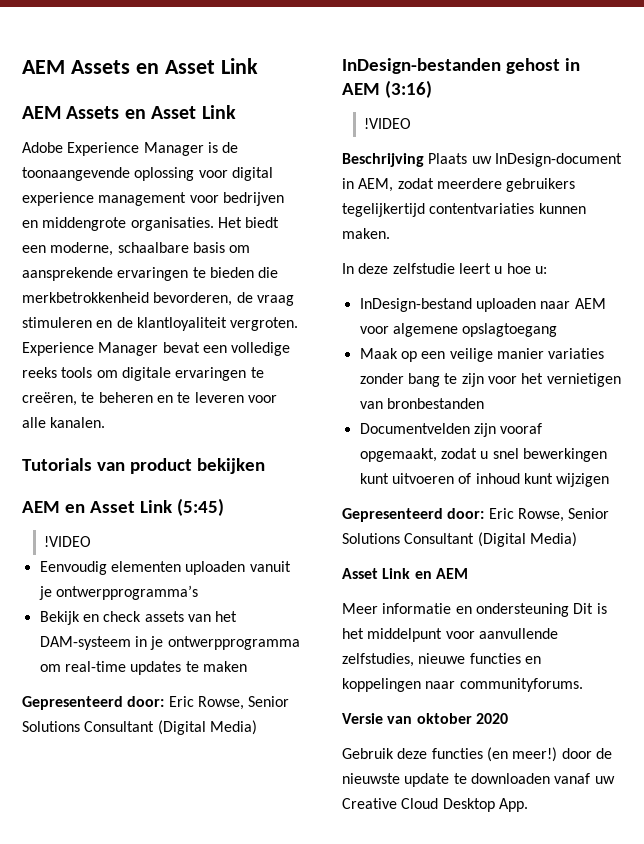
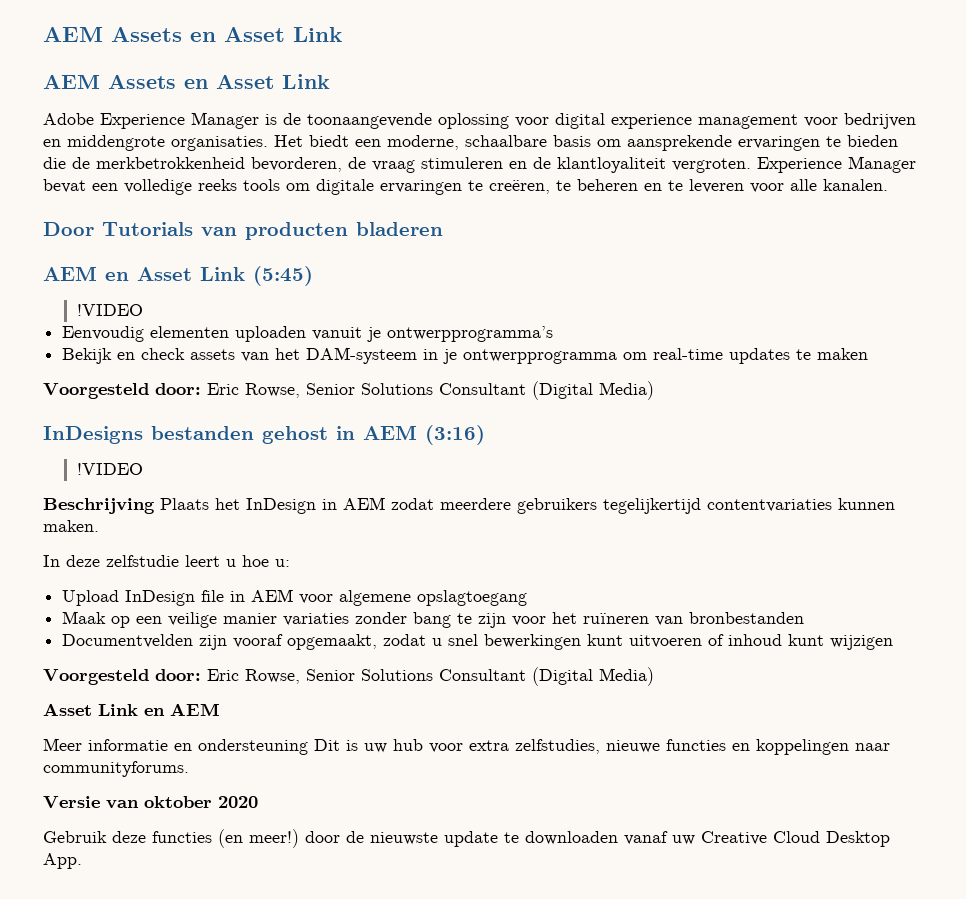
(279, 272) none -> [72,157,90,169] de
(106, 422) none -> [43,222,94,236] Door
[129,458,265,474] product bekijken -> [245,222,443,240] producten bladeren
[22,696,290,710] [22,720,257,735] [342,58,501,74] Gepresenteerd door: Eric Rowse, Senior Solutions Consultant (Digital Media) // InDesign-bestanden -> [43,381,654,400] [43,426,254,444] Voorgesteld door: Eric Rowse, Senior Solutions Consultant (Digital Media) // InDesigns bestanden
[471,153,622,167] [342,178,394,192] uw InDesign-document in AEM, -> [215,497,385,514] het InDesign in AEM
[359,298,571,312] InDesign-bestand uploaden naar -> [62,590,246,606] Upload InDesign file in
[546,373,621,387] vernietigen -> [583,613,650,624] ruïneren
[342,508,443,522] Gepresenteerd -> [43,669,149,685] Voorgesteld
[342,628,558,642] het middelpunt voor aanvullende -> [364,739,509,753] uw hub voor extra

